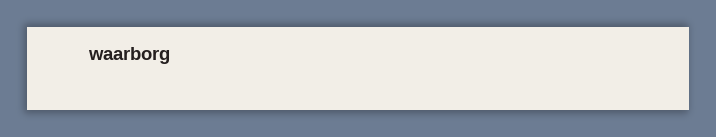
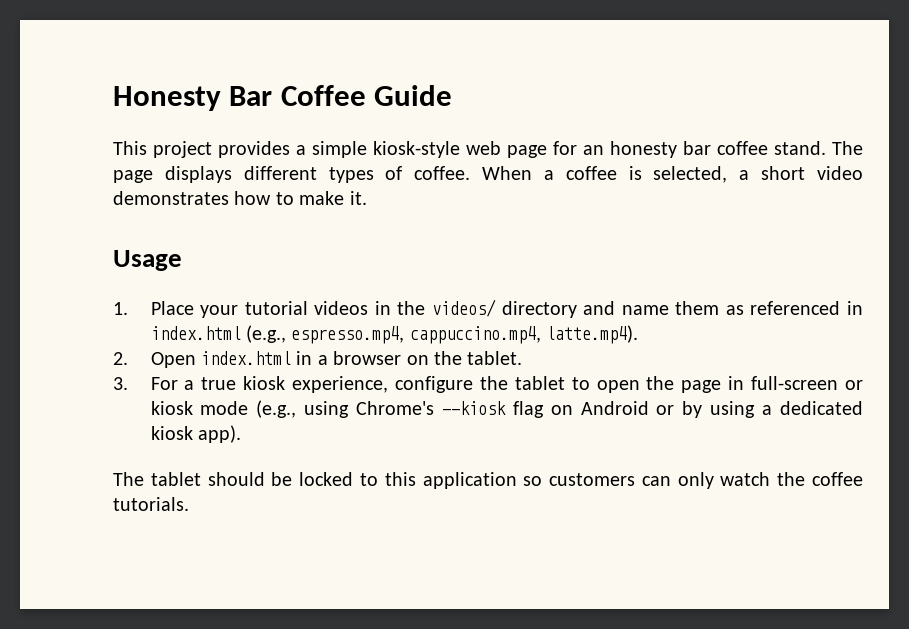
[88,47,170,64] waarborg -> [113,85,453,111] [113,141,863,158] [113,166,863,183] [113,191,367,205] [113,250,182,271] [113,299,863,318] [150,325,639,344] [113,351,523,368] [113,376,863,393] [150,400,863,418] [150,425,241,443] [113,472,864,489] [113,497,189,511] Honesty Bar Coffee Guide // This project provides a simple kiosk-style web page for an honesty bar coffee stand. The page displays different types of coffee. When a coffee is selected, a short video demonstrates how to make it. // Usage // 1. Place your tutorial videos in the videos/ directory and name them as referenced in index.html (e.g., espresso.mp4, cappuccino.mp4, latte.mp4). // 2. Open index.html in a browser on the tablet. // 3. For a true kiosk experience, configure the tablet to open the page in full-screen or kiosk mode (e.g., using Chrome's --kiosk flag on Android or by using a dedicated kiosk app). // The tablet should be locked to this application so customers can only watch the coffee tutorials.

